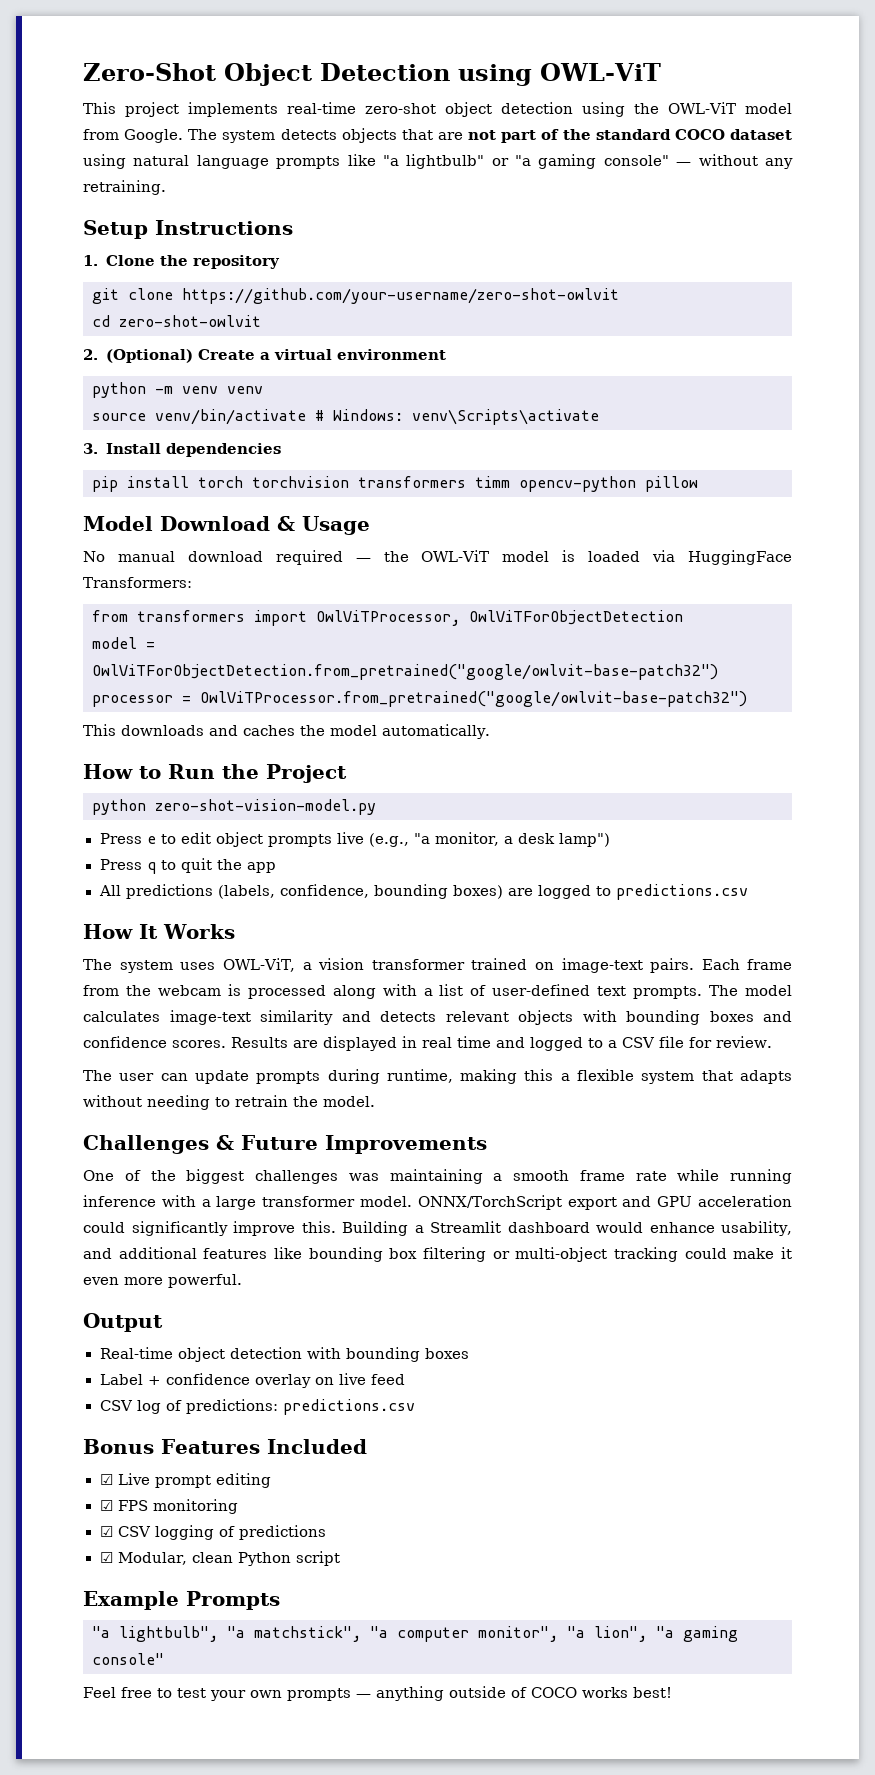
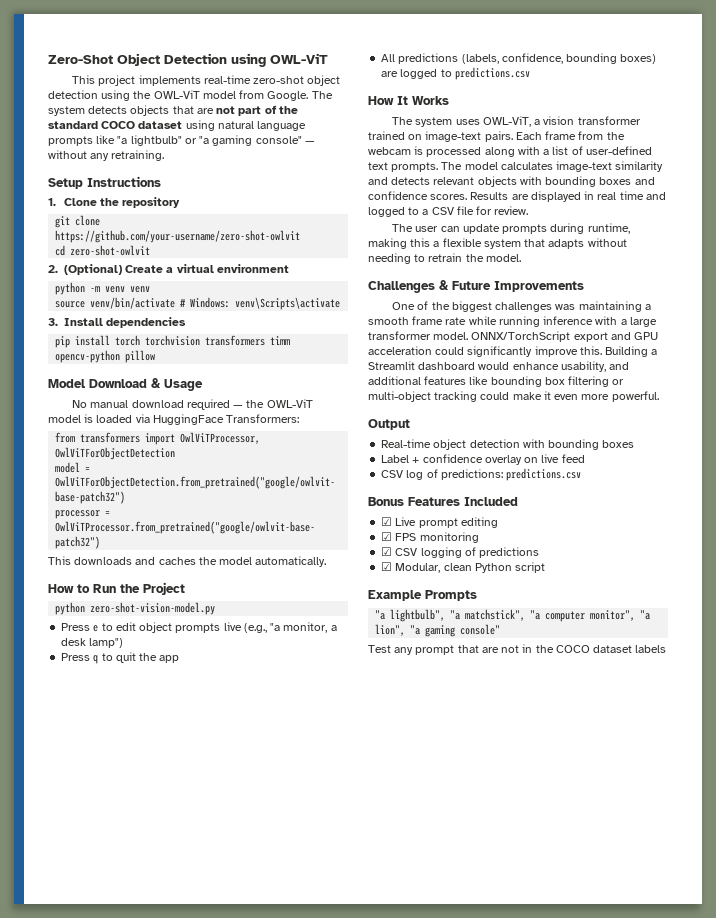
[83,1686,672,1701] Feel free to test your own prompts — anything outside of COCO works best! -> [368,644,667,655] Test any prompt that are not in the COCO dataset labels

